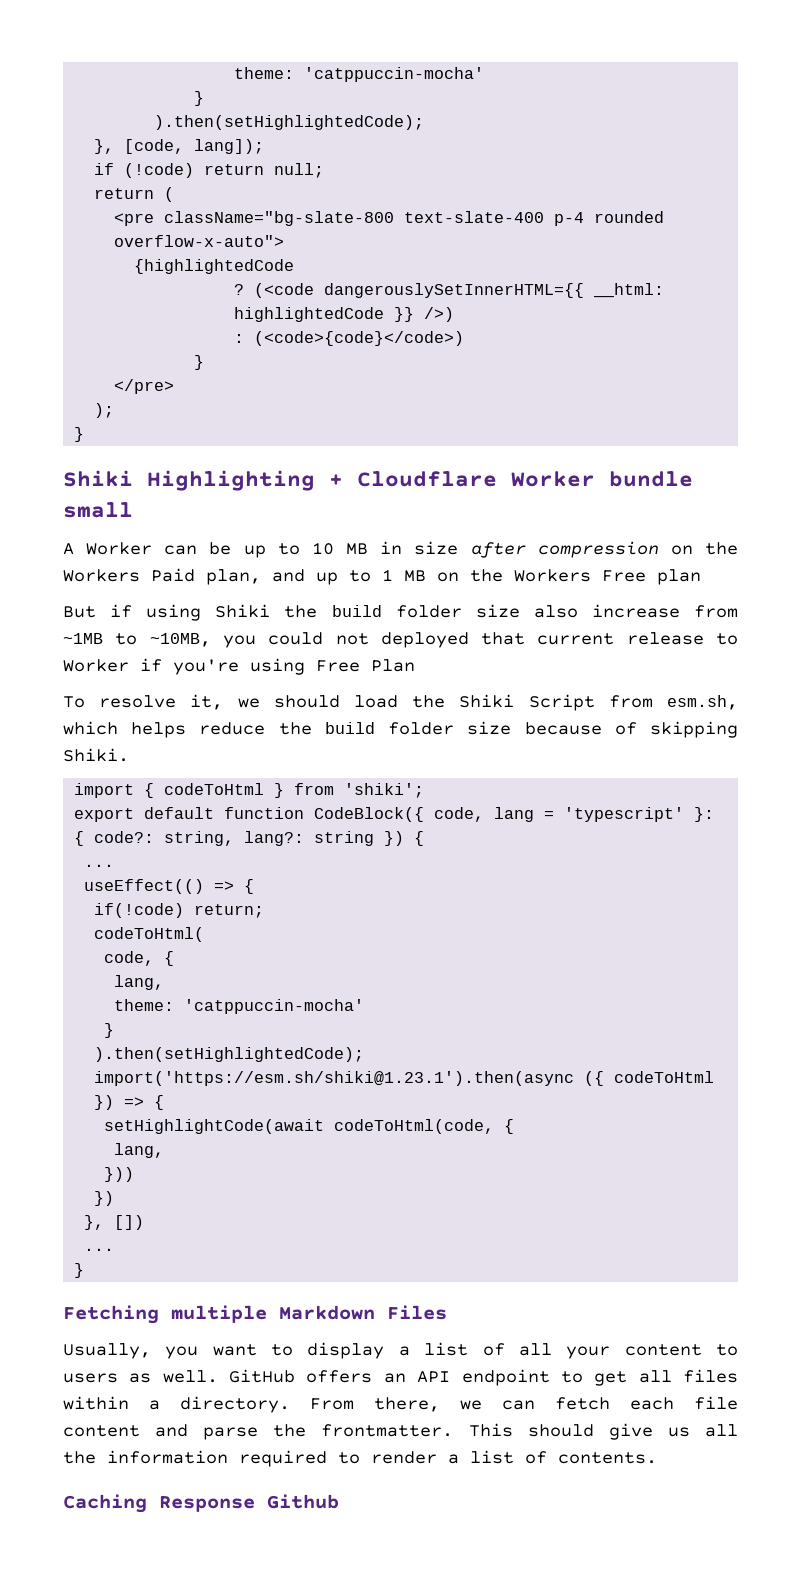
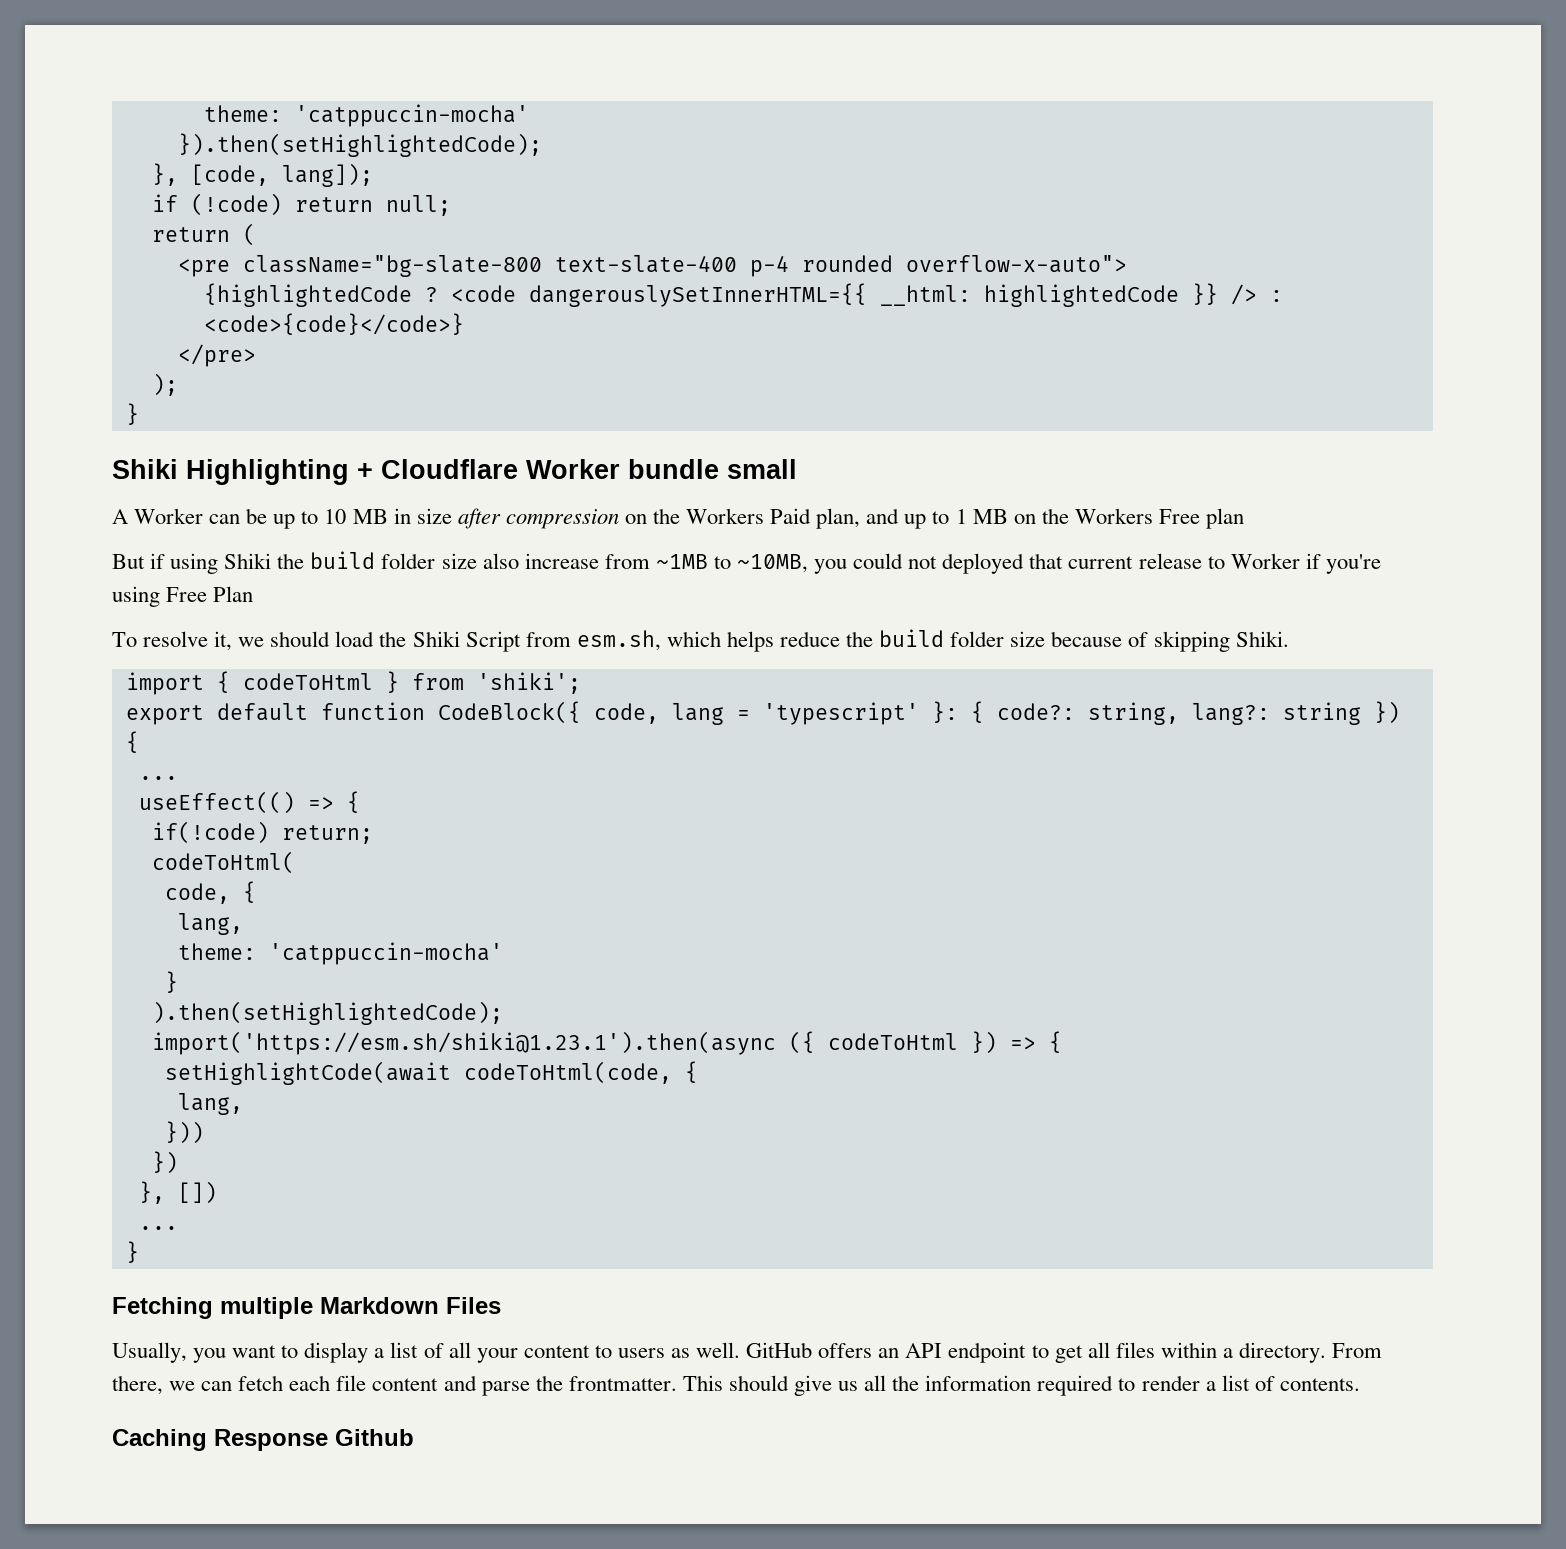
[234,67,485,82] [194,91,205,106] [154,115,425,130] theme: 'catppuccin-mocha' // } // ).then(setHighlightedCode); -> [203,104,529,127] [177,133,542,157] theme: 'catppuccin-mocha' // }).then(setHighlightedCode);
[234,283,315,298] // ? (<code -> [424,285,516,302] ? <code
[424,307,455,322] [234,331,465,346] [194,355,205,370] />) // : (<code>{code}</code>) // } -> [1230,284,1283,305] [203,313,464,335] /> : <code>{code}</code>}

